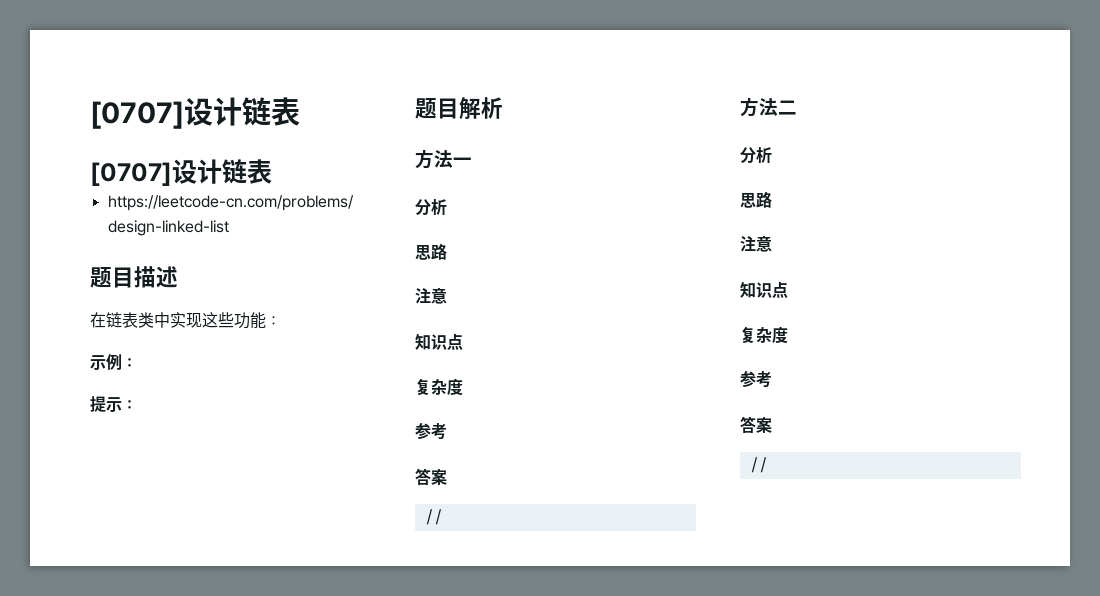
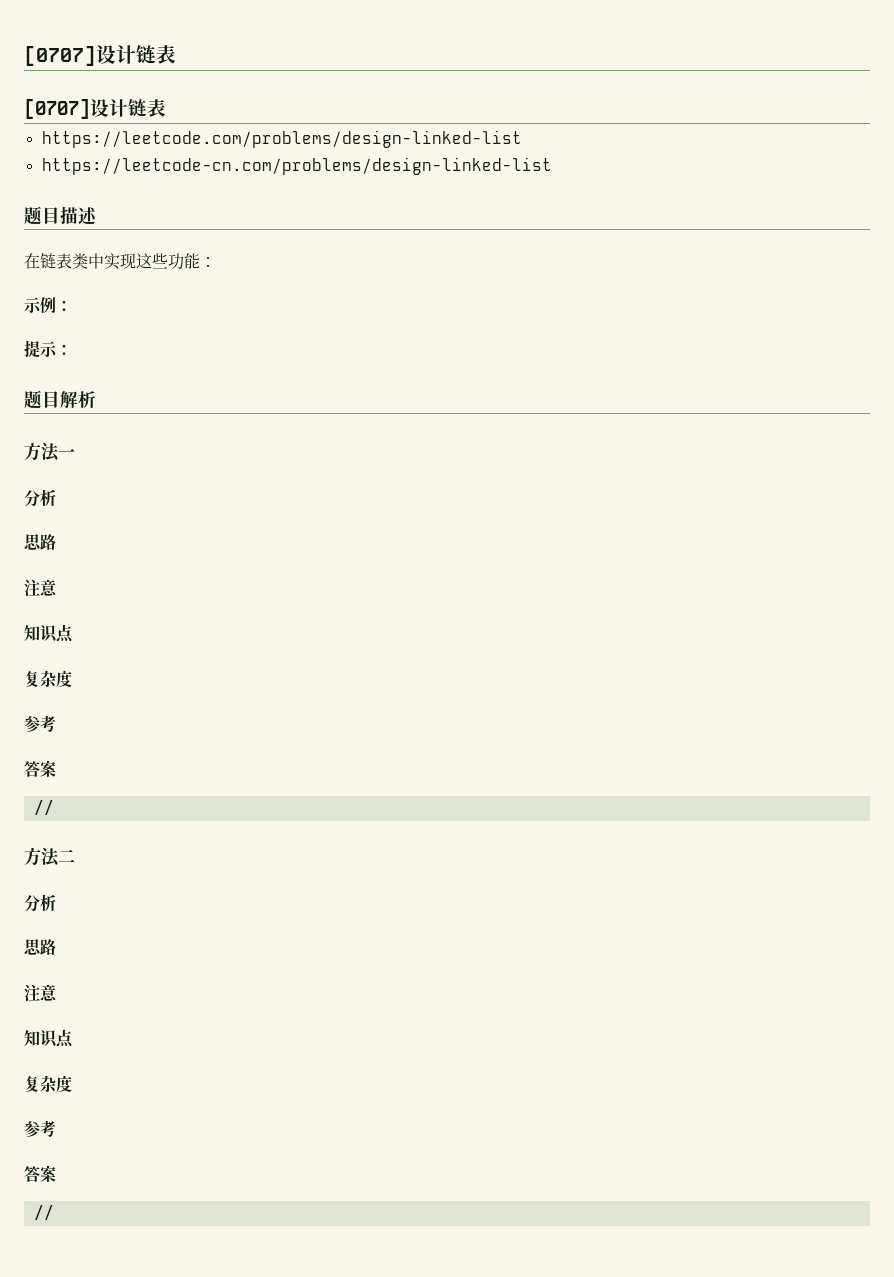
(272, 171) none -> [41,130,522,148] // https://leetcode.com/problems/design-linked-list

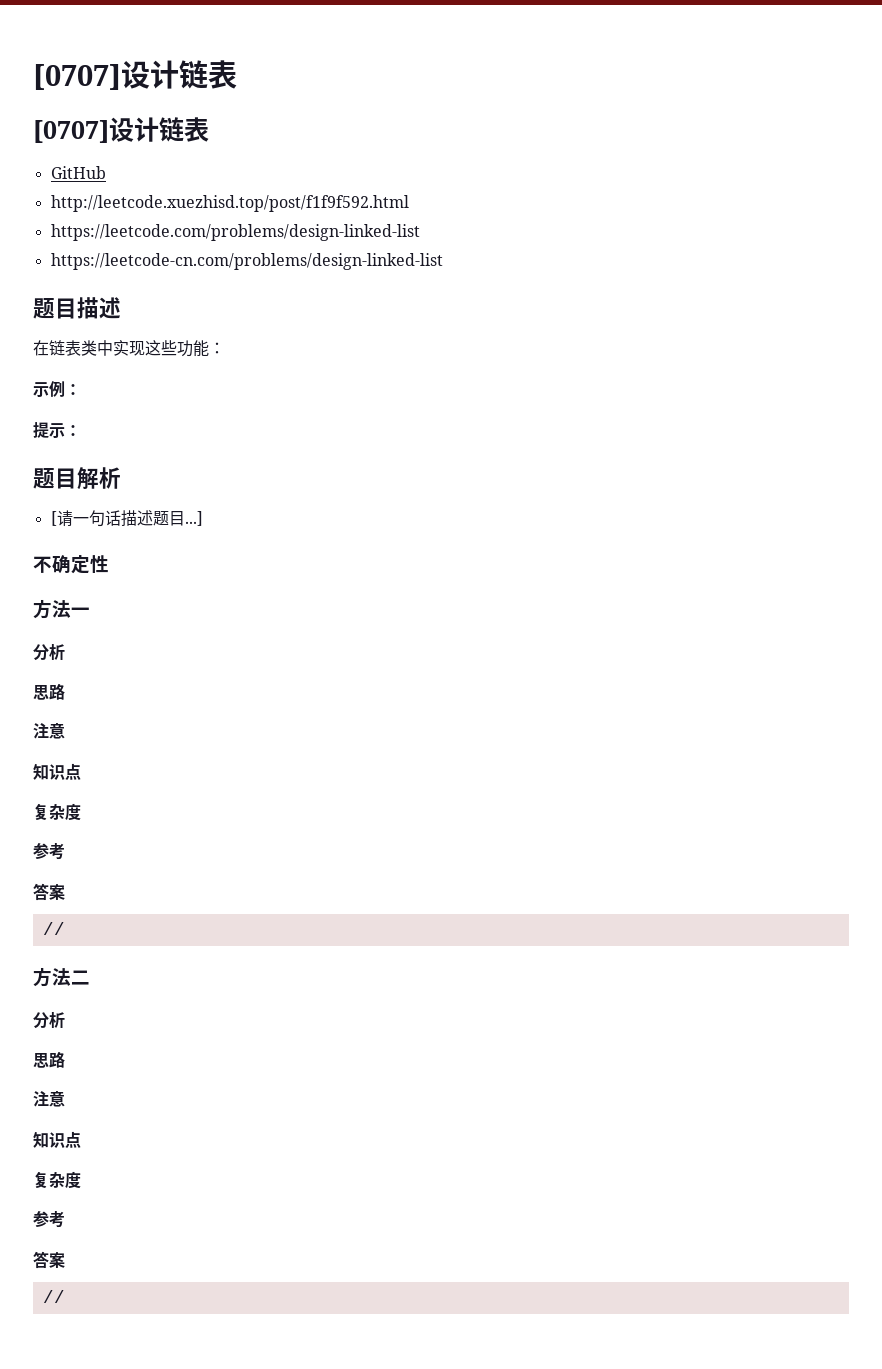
(166, 108) none -> [50,166,106,179] [50,195,409,212] // GitHub // http://leetcode.xuezhisd.top/post/f1f9f592.html
(96, 399) none -> [50,510,203,527] [33,555,109,574] // [请一句话描述题目...] // 不确定性

